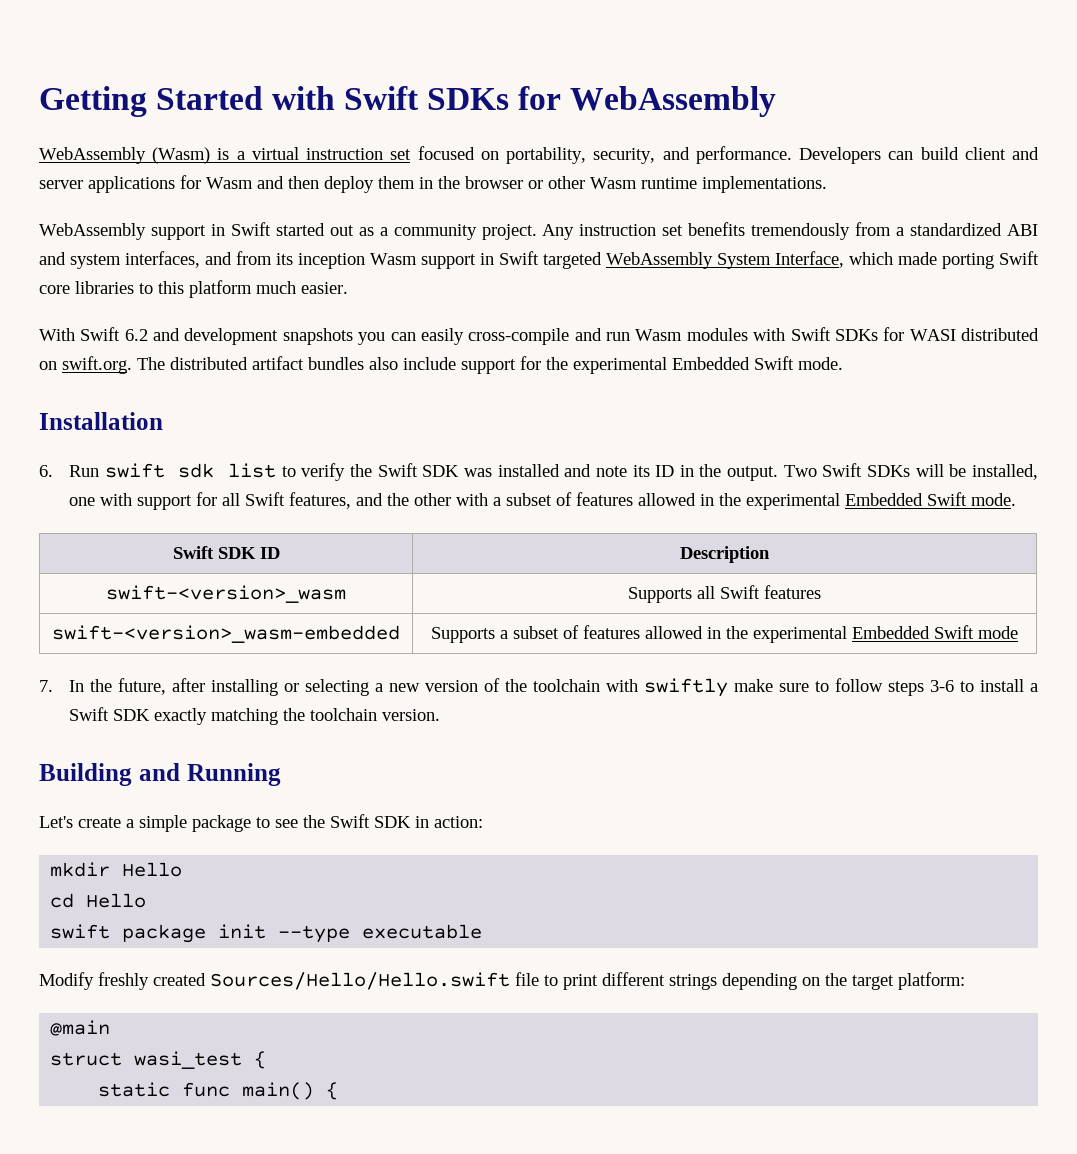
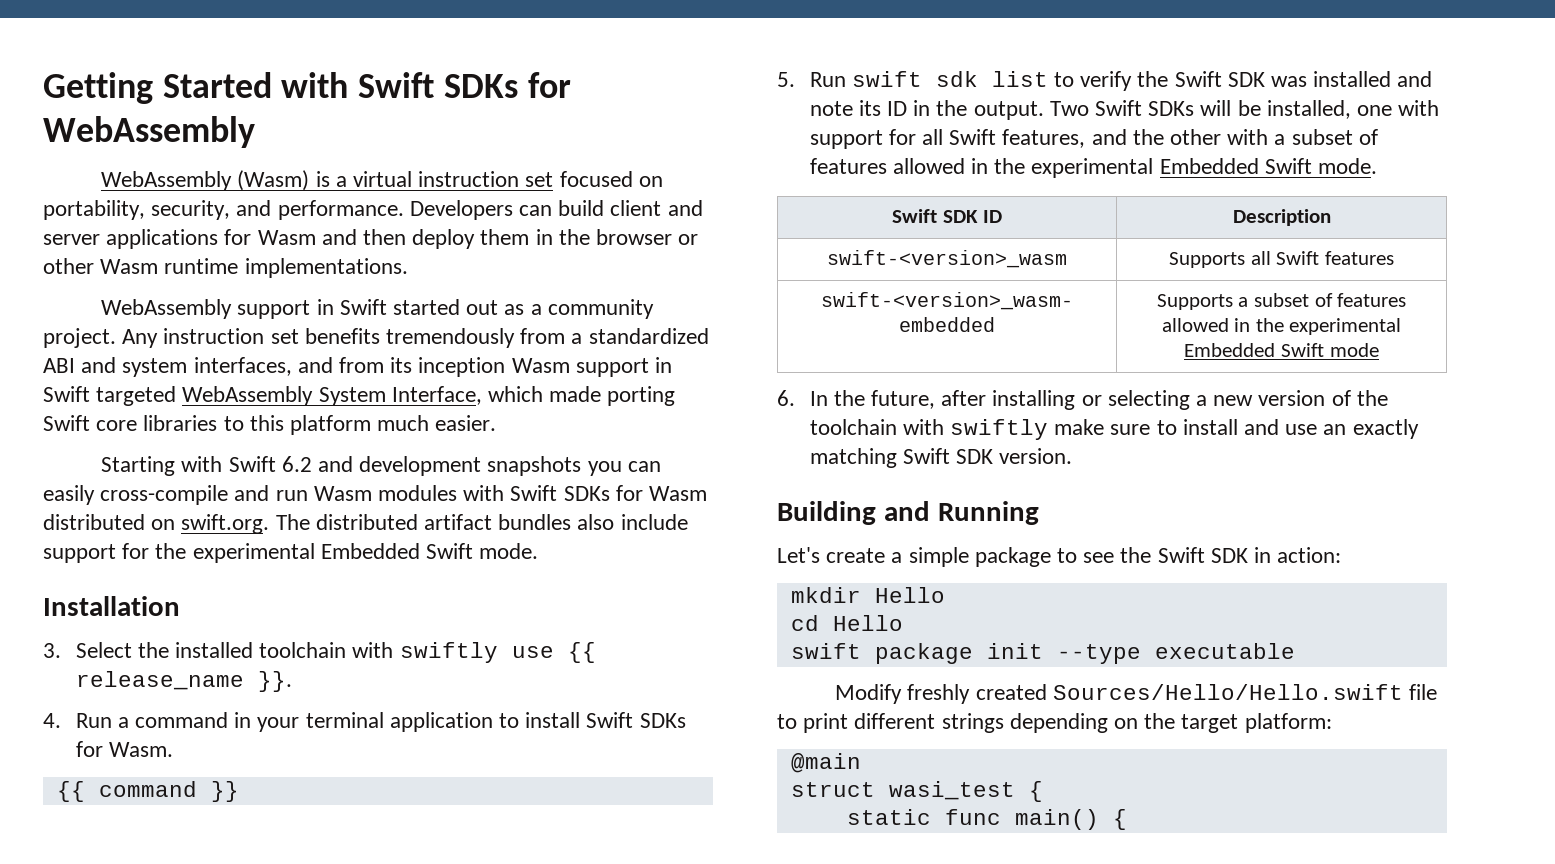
[39,328,75,341] With -> [101,456,223,476] Starting with
[909,329,956,341] WASI -> [649,486,708,501] Wasm
[39,465,53,477] 6. -> [43,642,596,663] [75,671,292,692] [43,712,686,732] [75,741,173,757] [56,781,239,802] [777,72,795,87] 3. Select the installed toolchain with swiftly use {{ release_name }}. // 4. Run a command in your terminal application to install Swift SDKs for Wasm. // {{ command }} // 5.
[39,680,53,692] 7. -> [777,390,795,406] 6.
[835,678,1039,696] [69,707,378,725] follow steps 3-6 to install a Swift SDK exactly matching the toolchain -> [1182,419,1419,439] [809,448,993,468] install and use an exactly matching Swift SDK

